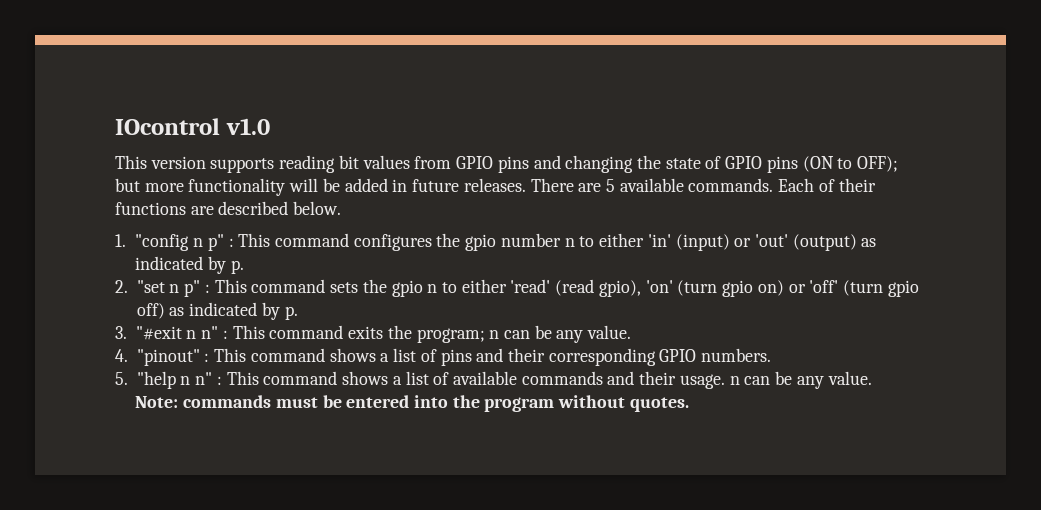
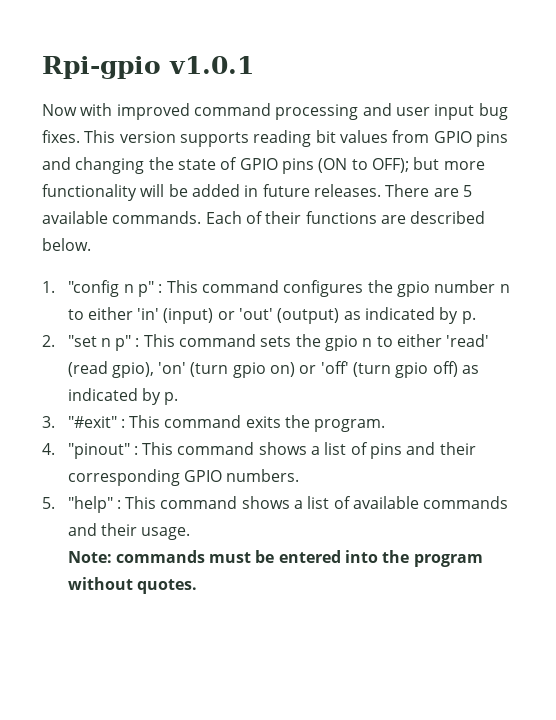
[115,118,270,135] IOcontrol v1.0 // -> [42,56,254,79] [42,103,508,120] [42,130,80,143] Rpi-gpio v1.0.1 // Now with improved command processing and user input bug fixes.
[135,326,219,340] "#exit n n" -> [67,416,117,428] "#exit"
[416,325,632,343] program; n can be any value. -> [314,419,386,432] program.
[136,371,213,389] "help n n" -> [67,496,113,513] "help"
[729,371,872,389] n can be any value. -> (191, 533) none

